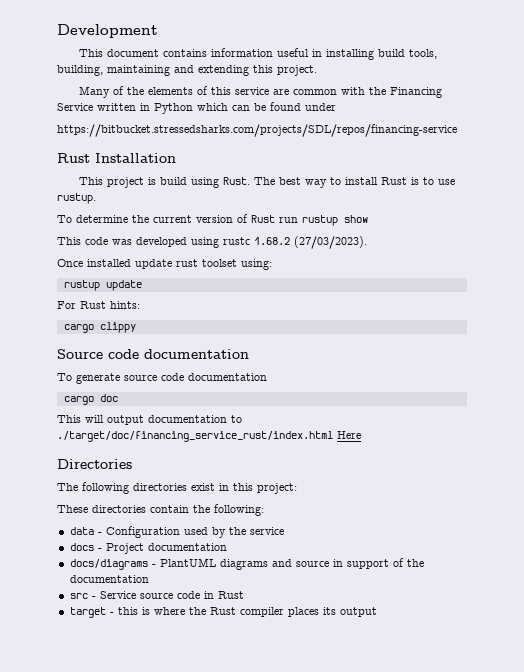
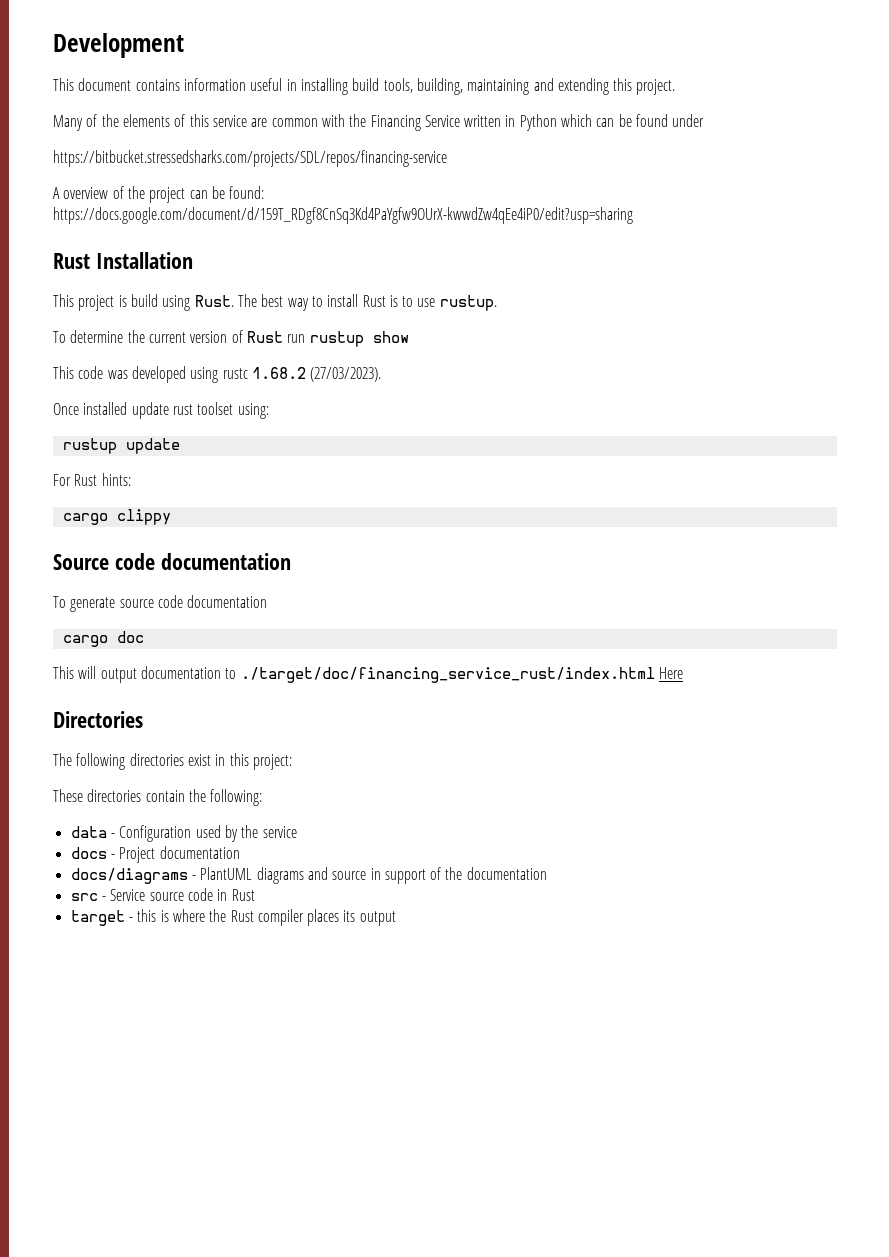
(457, 130) none -> [53,186,265,203] [53,207,633,224] // A overview of the project can be found: https://docs.google.com/document/d/159T_RDgf8CnSq3Kd4PaYgfw9OUrX-kwwdZw4qEe4iP0/edit?usp=sharing

